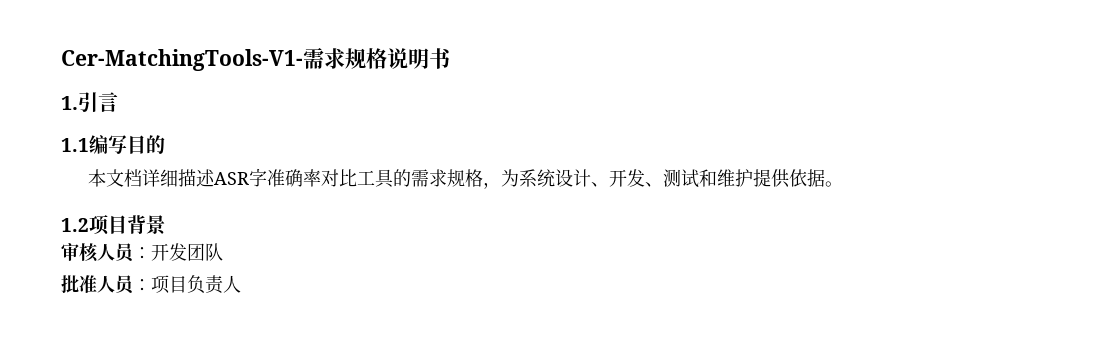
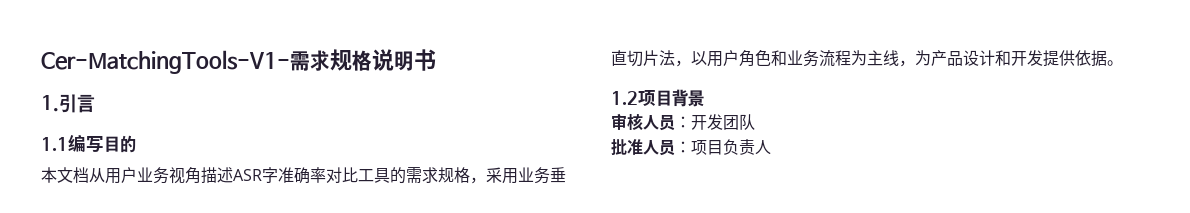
[142,169,179,187] 详细 -> [89,167,201,184] 从用户业务视角
[501,169,754,188] 为系统设计、开发、测试和维护 -> [486,167,566,184] [611,50,1043,67] 采用业务垂直切片法，以用户角色和业务流程为主线，为产品设计和开发

